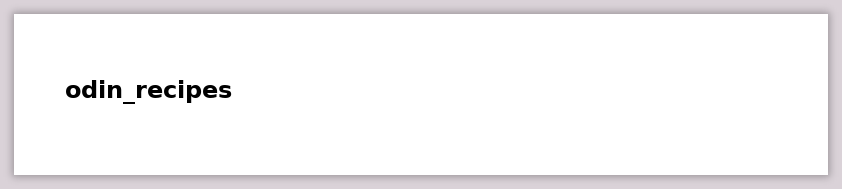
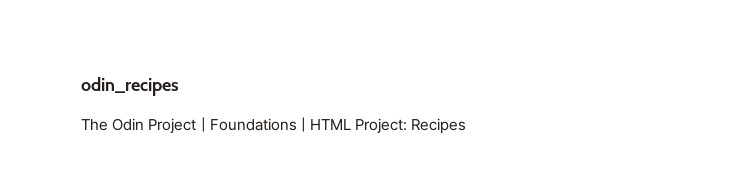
(232, 92) none -> [81,117,467,134] // The Odin Project | Foundations | HTML Project: Recipes

